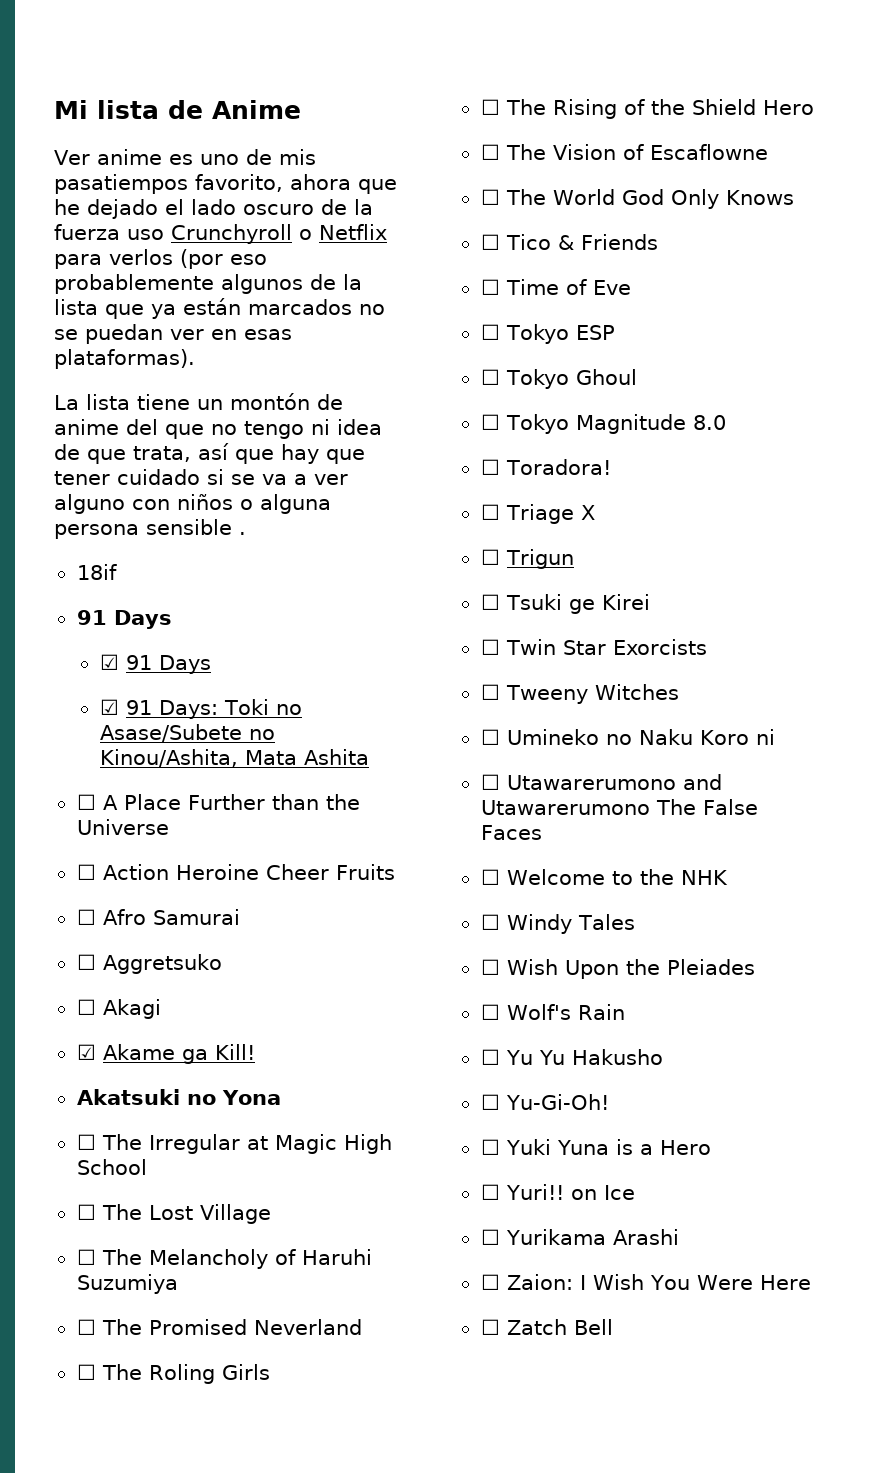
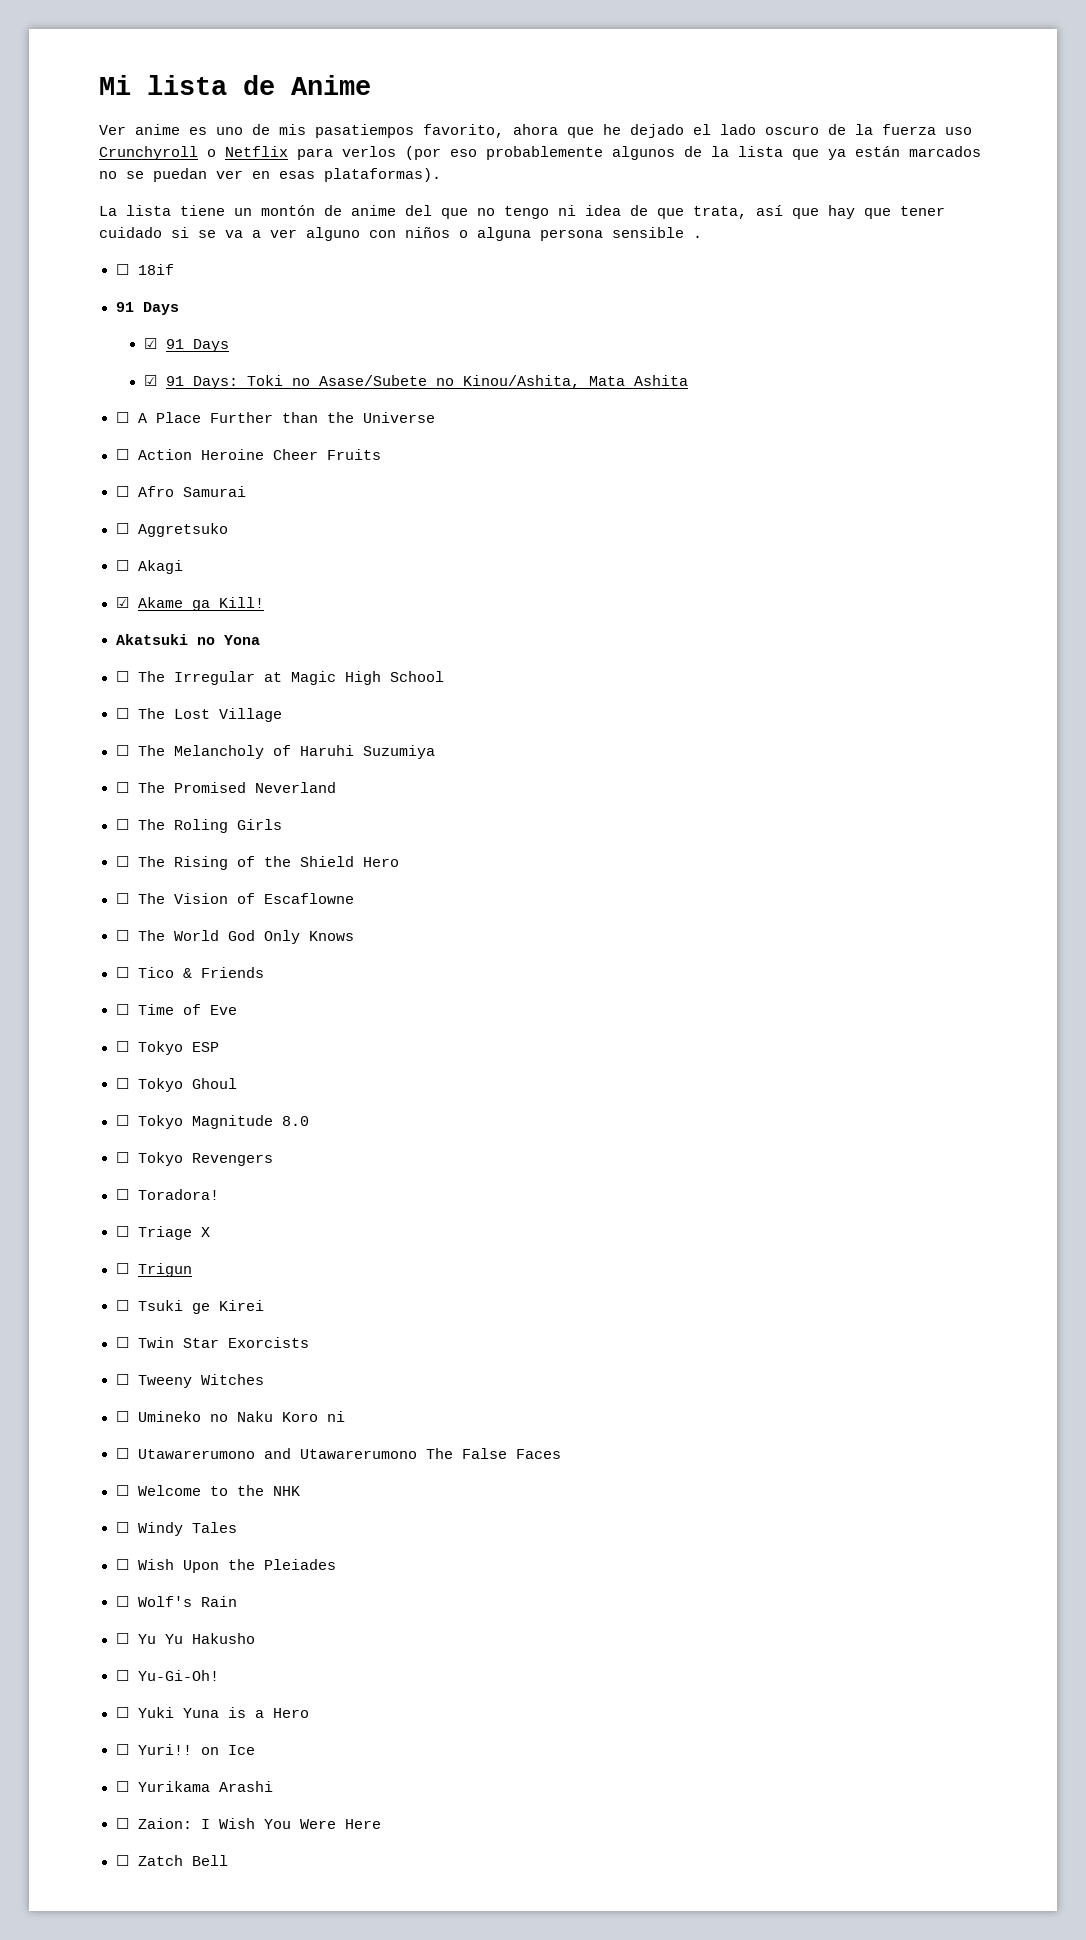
(246, 533) none -> [115,264,129,275] ☐
(727, 422) none -> [115,1152,273,1166] // ☐ Tokyo Revengers

